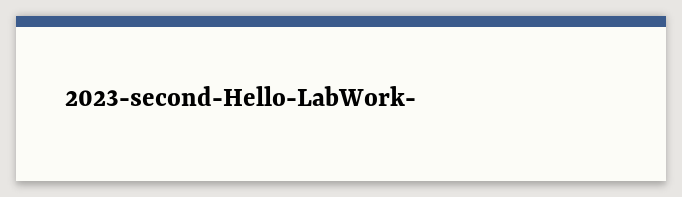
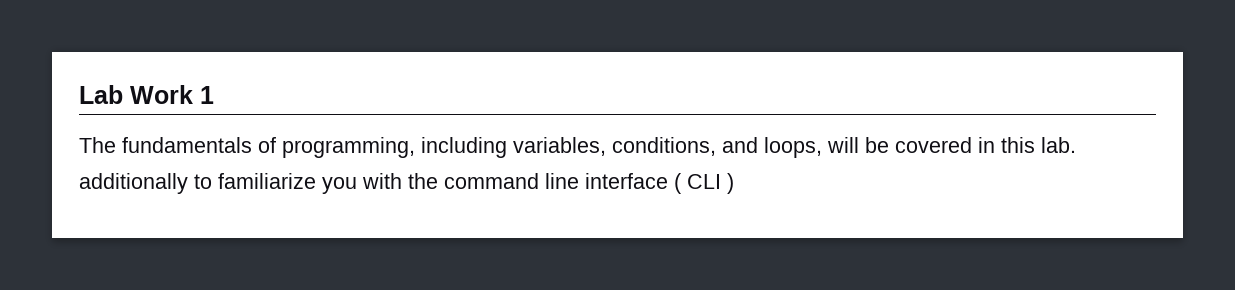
[65,86,416,106] 2023-second-Hello-LabWork- -> [79,85,214,104] [79,137,1076,158] [79,173,734,194] Lab Work 1 // The fundamentals of programming, including variables, conditions, and loops, will be covered in this lab. additionally to familiarize you with the command line interface ( CLI )

